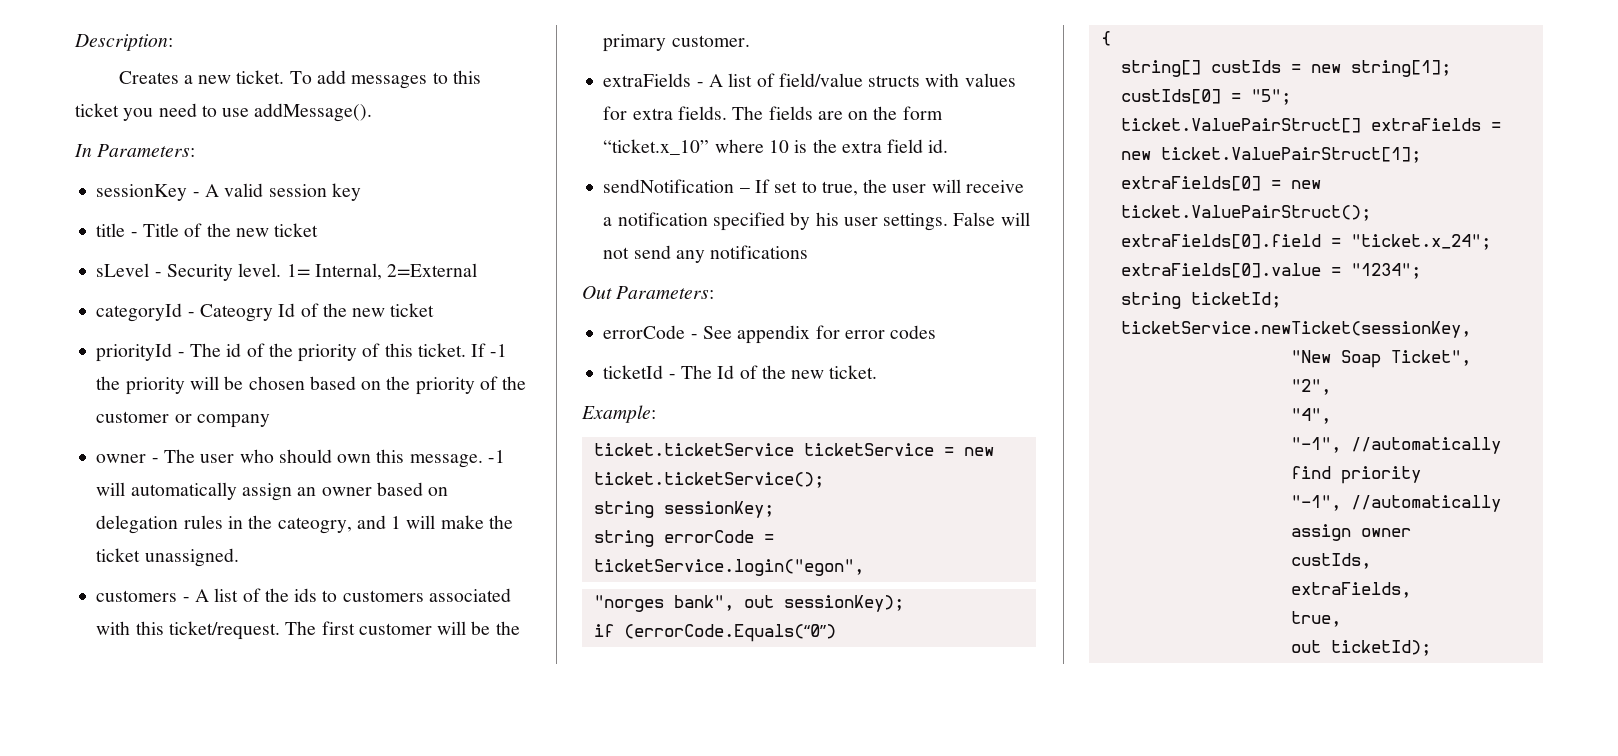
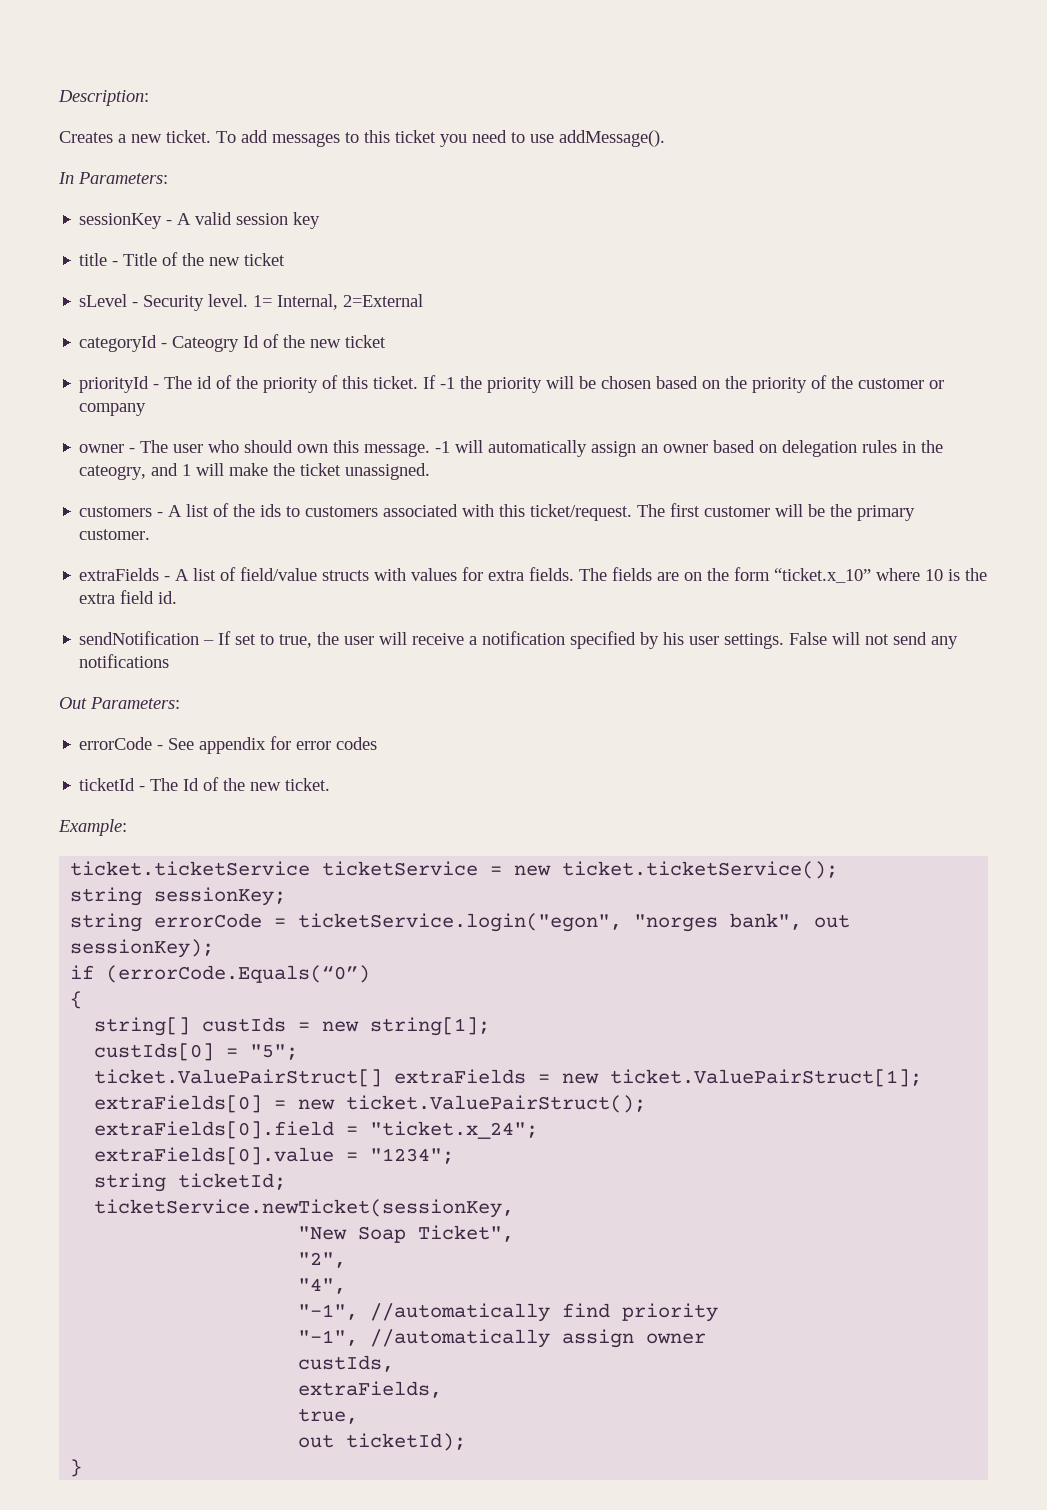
(864, 567) // -> (623, 922) none
(1431, 648) none -> [70,1459,83,1477] // }

